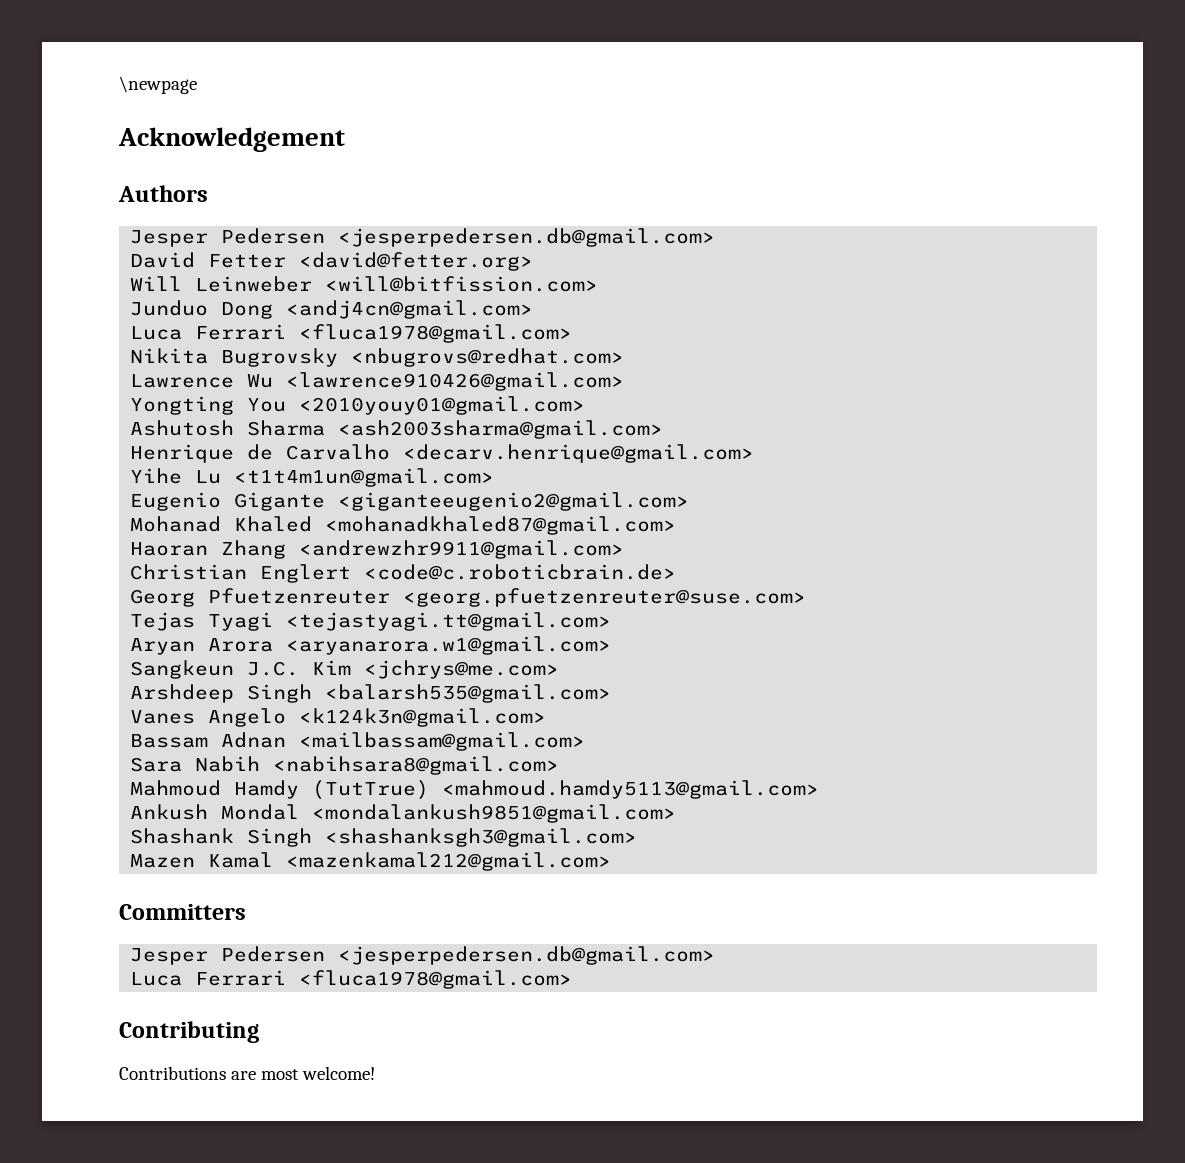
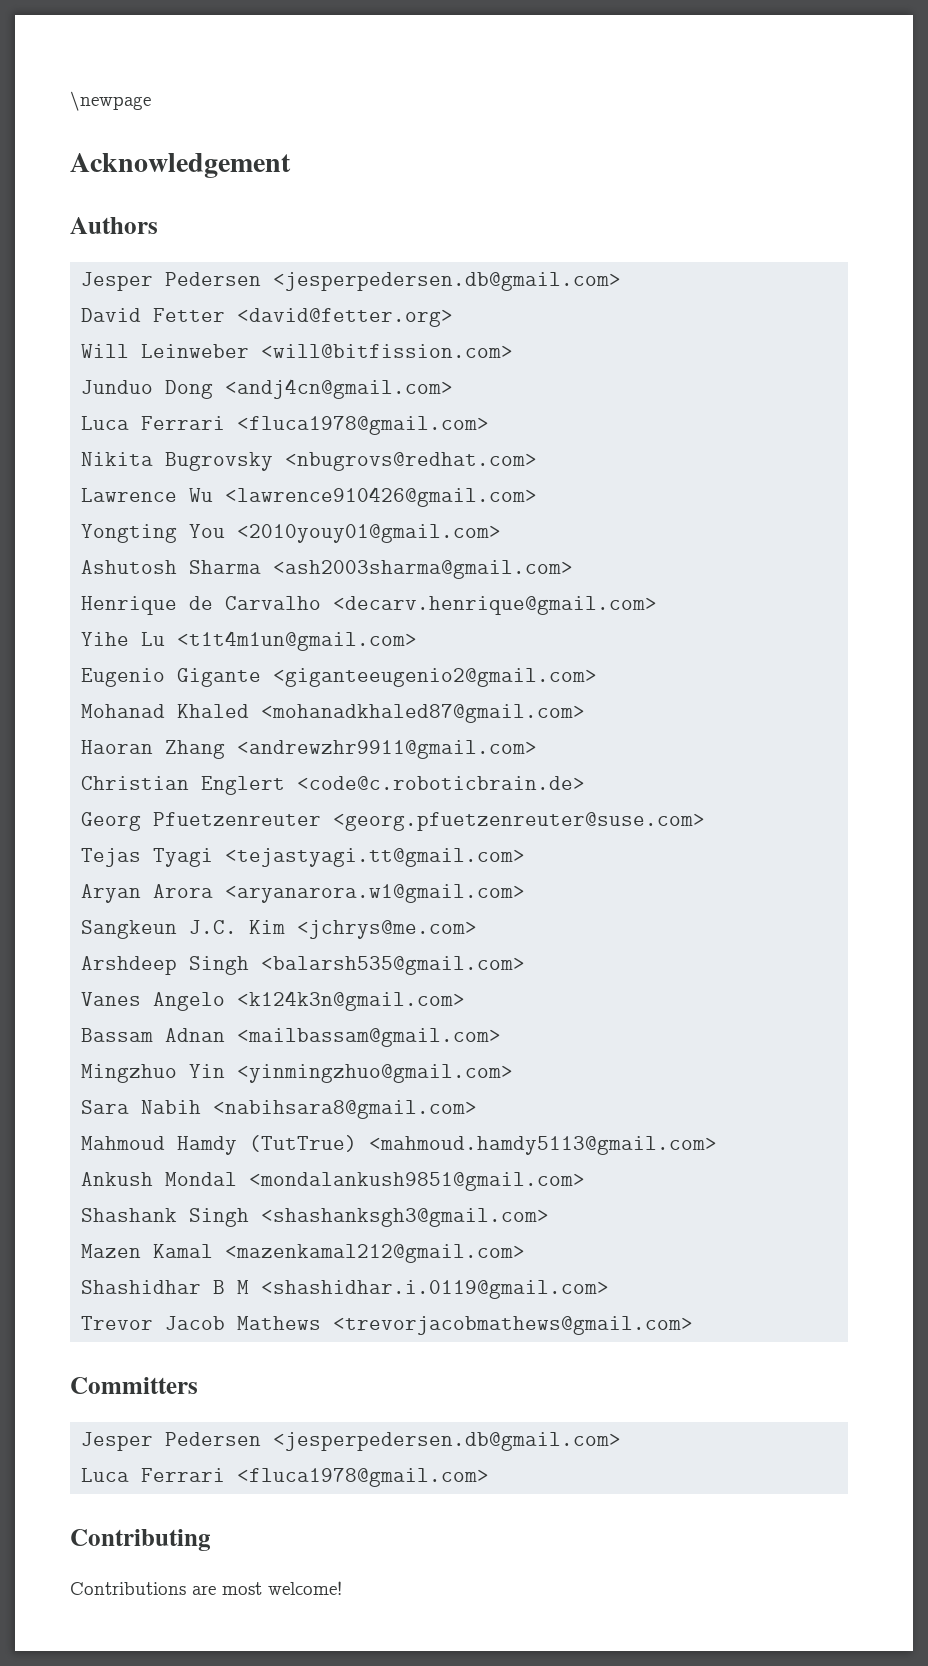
(586, 741) none -> [81,1064,514,1083] // Mingzhuo Yin <yinmingzhuo@gmail.com>
(612, 861) none -> [81,1280,610,1299] [81,1316,694,1335] // Shashidhar B M <shashidhar.i.0119@gmail.com> // Trevor Jacob Mathews <trevorjacobmathews@gmail.com>

